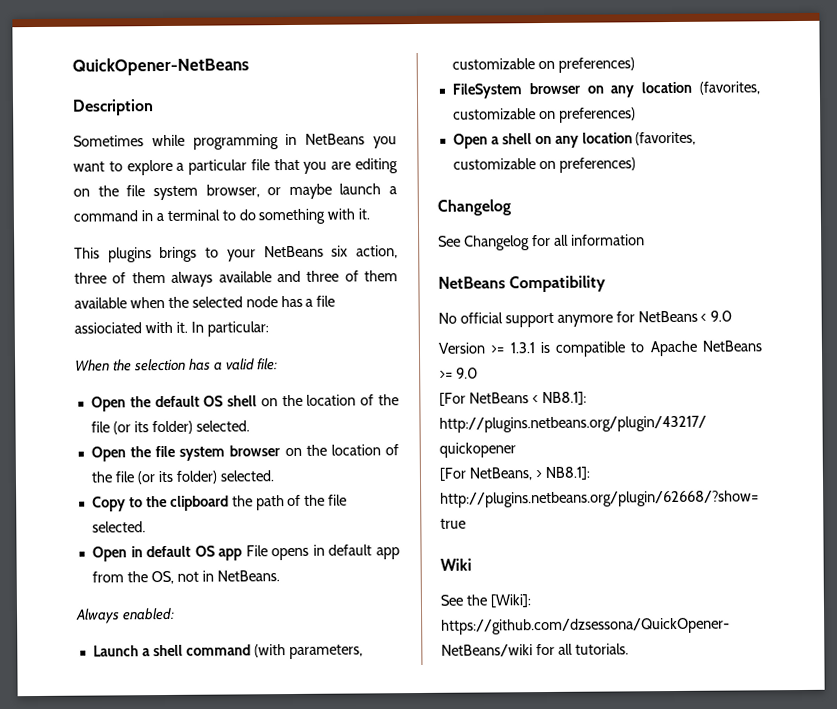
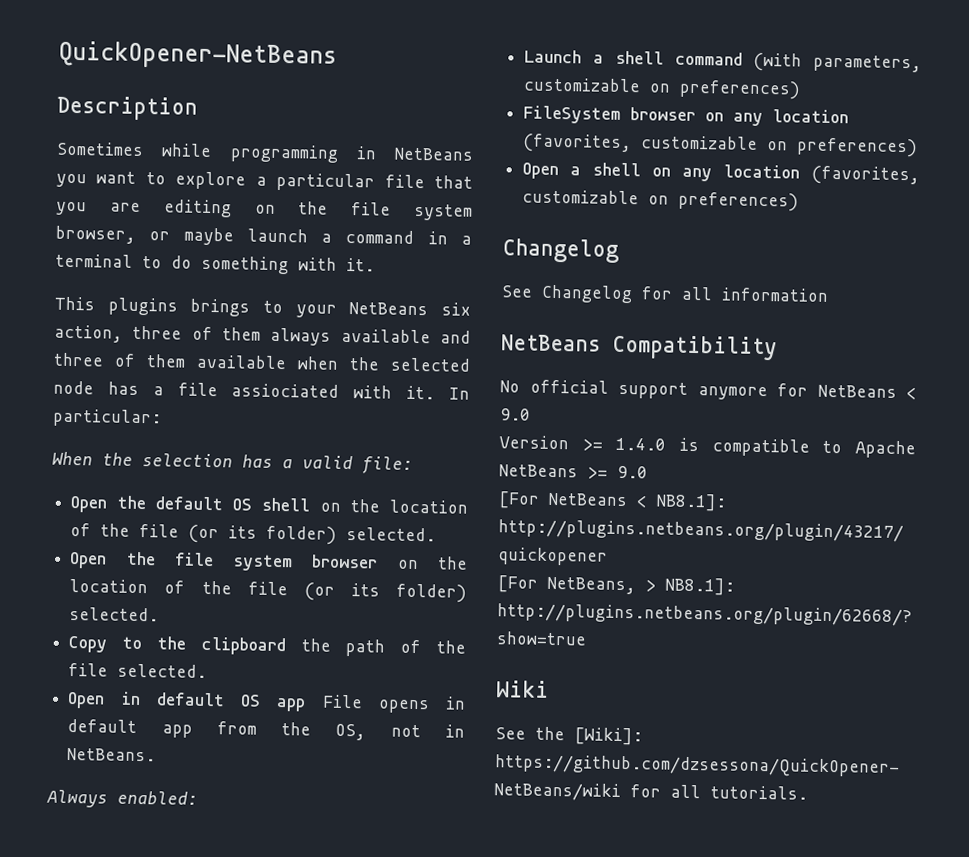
[509,342,535,354] 1.3.1 -> [615,437,667,451] 1.4.0

